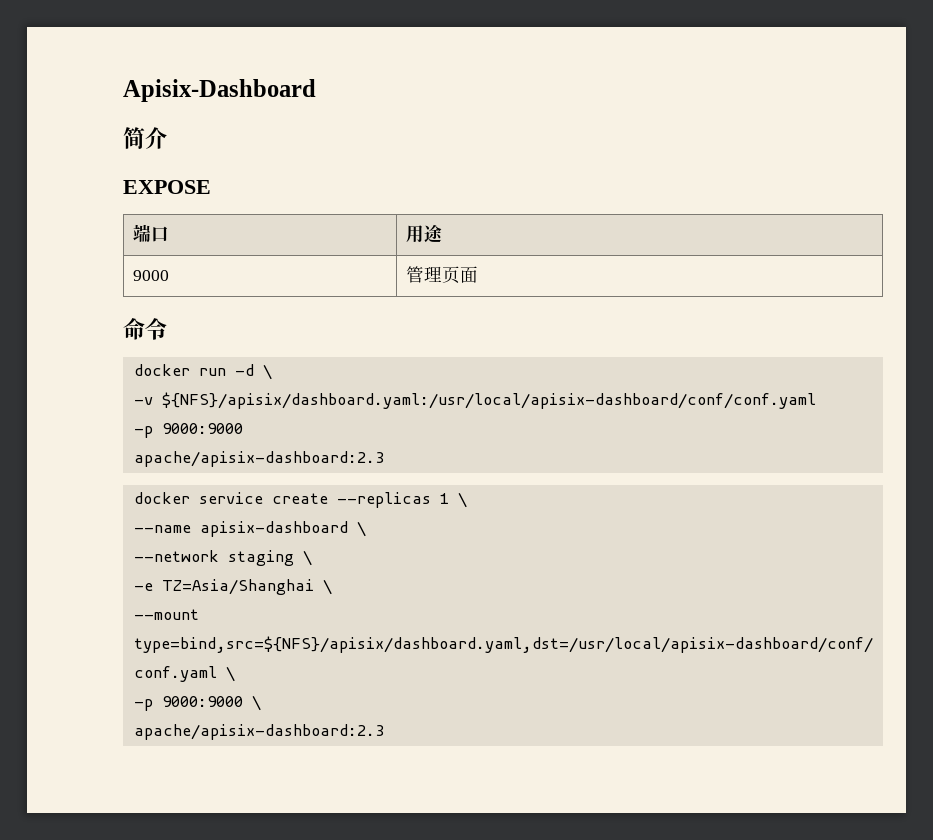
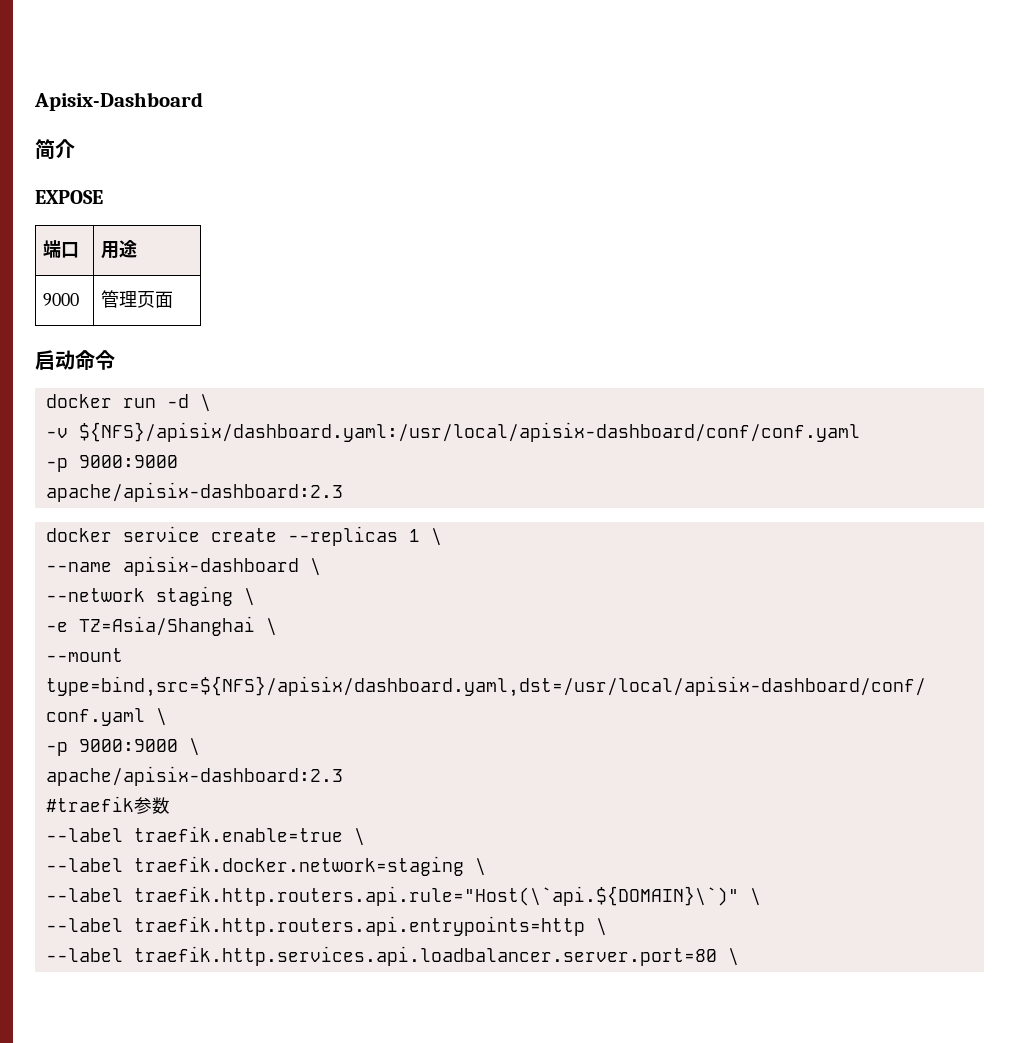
(478, 274) none -> [35,350,75,370] 启动
(384, 732) none -> [45,796,170,814] [45,826,365,846] [45,856,486,876] [45,886,761,906] [45,916,607,936] [45,946,739,966] // #traefik参数 // --label traefik.enable=true \ // --label traefik.docker.network=staging \ // --label traefik.http.routers.api.rule="Host(\`api.${DOMAIN}\`)" \ // --label traefik.http.routers.api.entrypoints=http \ // --label traefik.http.services.api.loadbalancer.server.port=80 \

